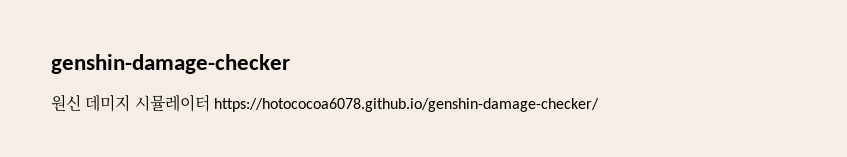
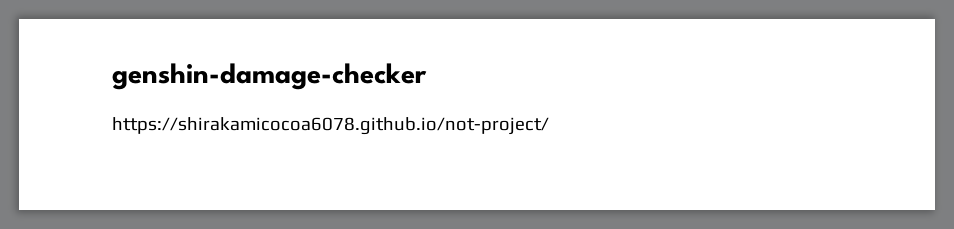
[51,94,599,112] 원신 데미지 시뮬레이터 https://hotococoa6078.github.io/genshin-damage-checker/ -> [112,117,549,135] https://shirakamicocoa6078.github.io/not-project/

